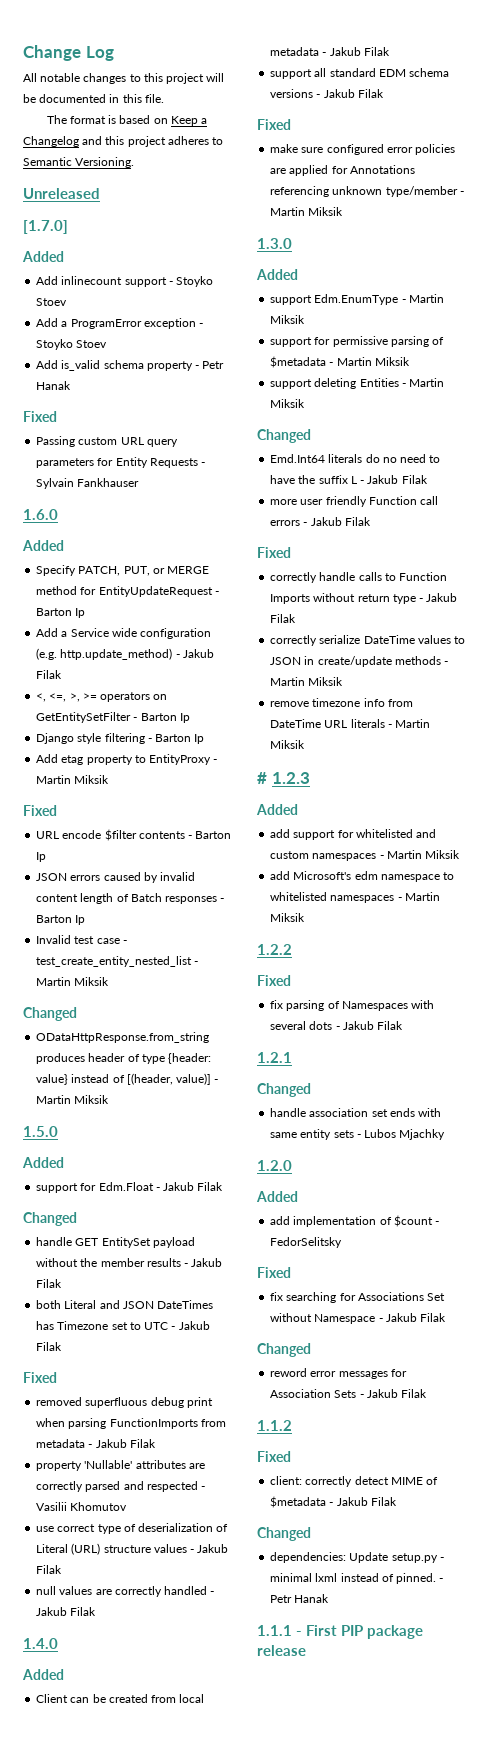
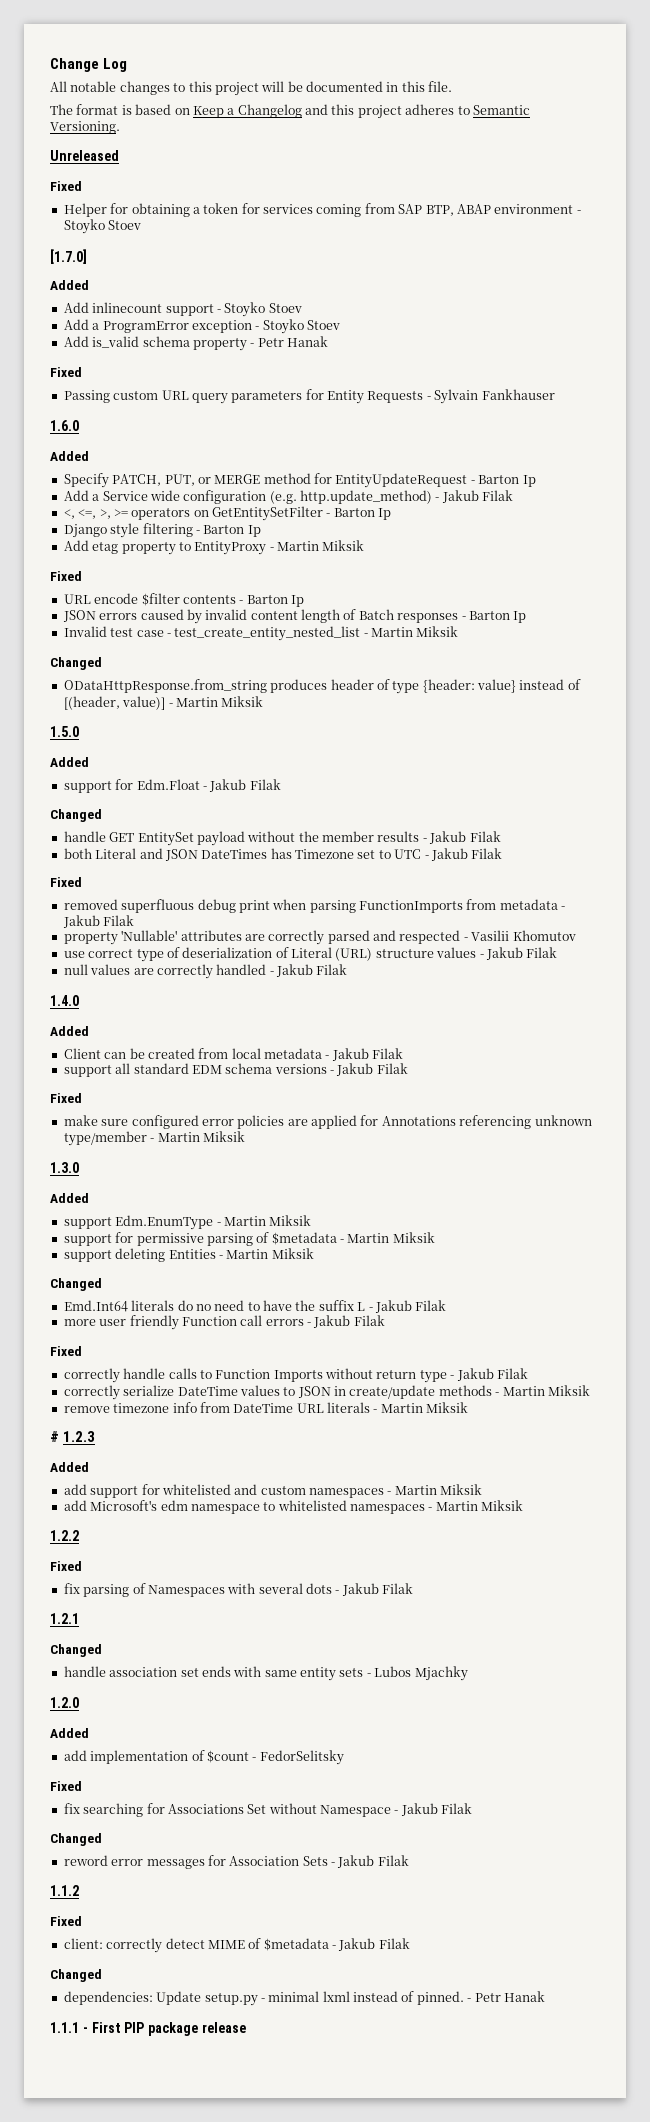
(100, 193) none -> [50,181,82,191] [63,203,581,217] [63,219,142,234] // Fixed // Helper for obtaining a token for services coming from SAP BTP, ABAP environment - Stoyko Stoev

